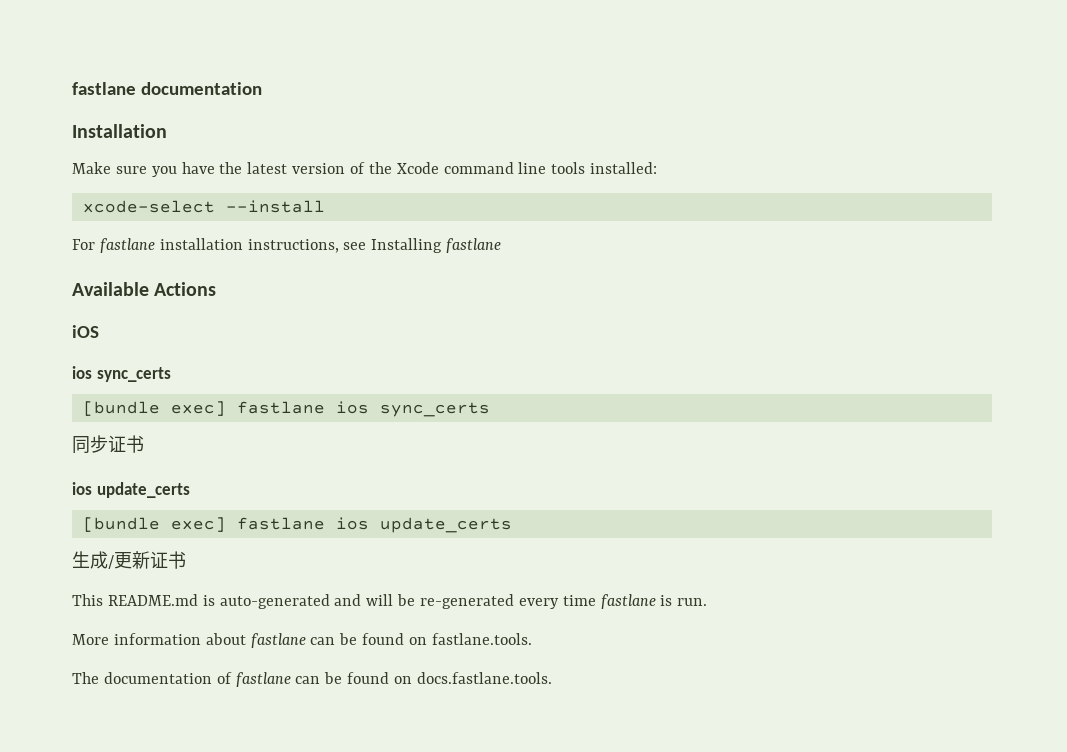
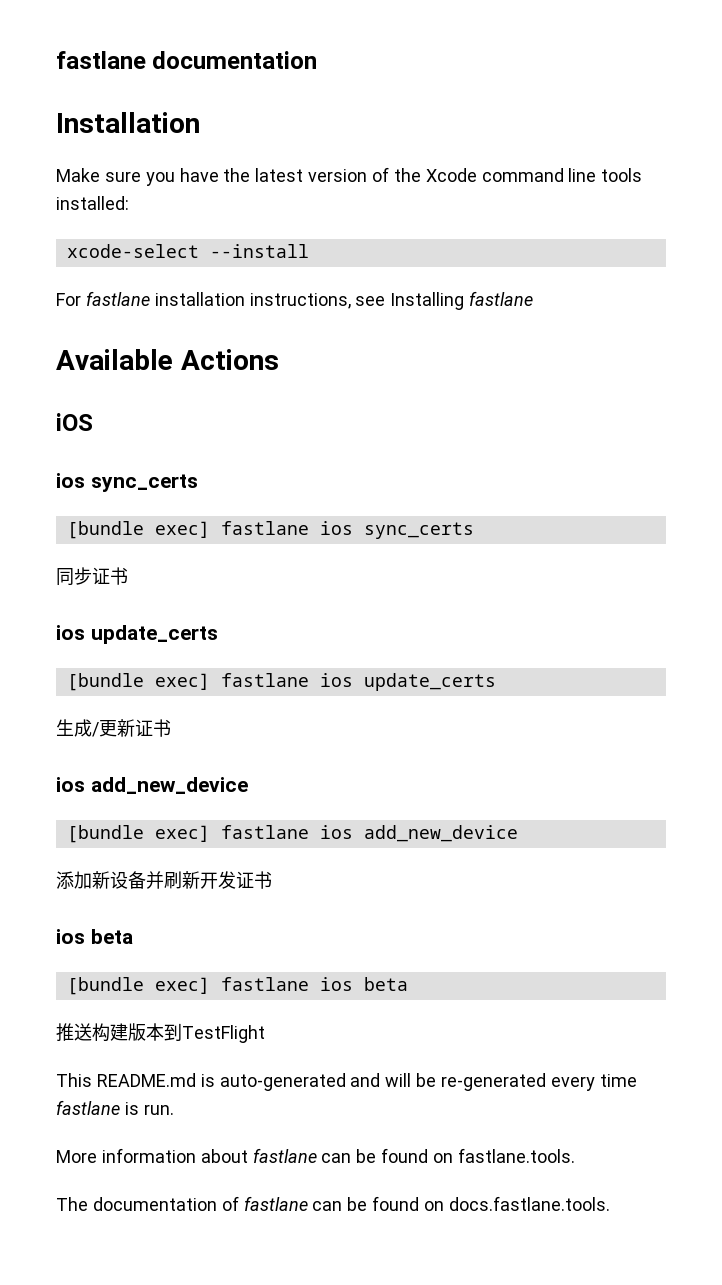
(186, 560) none -> [56,777,248,794] [66,825,518,843] [56,871,272,889] [56,929,133,944] [66,977,408,995] [56,1023,265,1043] // ios add_new_device // [bundle exec] fastlane ios add_new_device // 添加新设备并刷新开发证书 // ios beta // [bundle exec] fastlane ios beta // 推送构建版本到TestFlight

